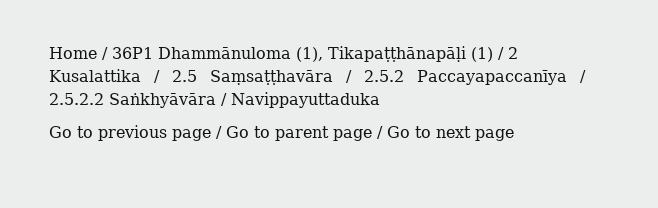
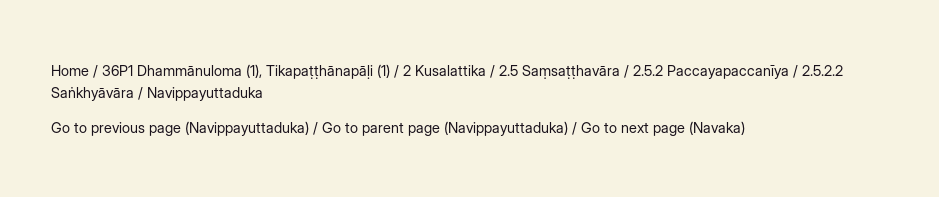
(211, 135) none -> [185,121,309,136] (Navippayuttaduka)
(372, 135) none -> [444,121,568,136] (Navippayuttaduka)
(514, 135) none -> [689,121,745,135] (Navaka)

